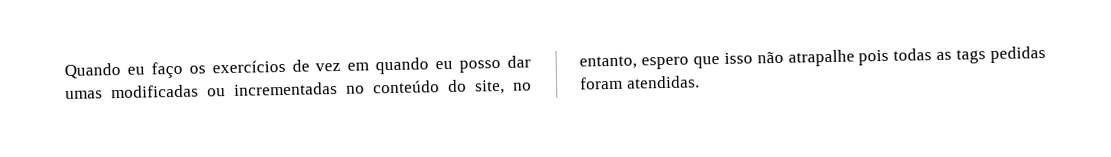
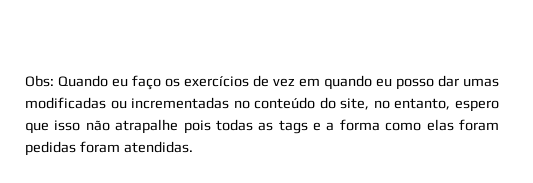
(64, 70) none -> [25,75,54,87] Obs:
(987, 56) none -> [313,119,499,131] e a forma como elas foram

